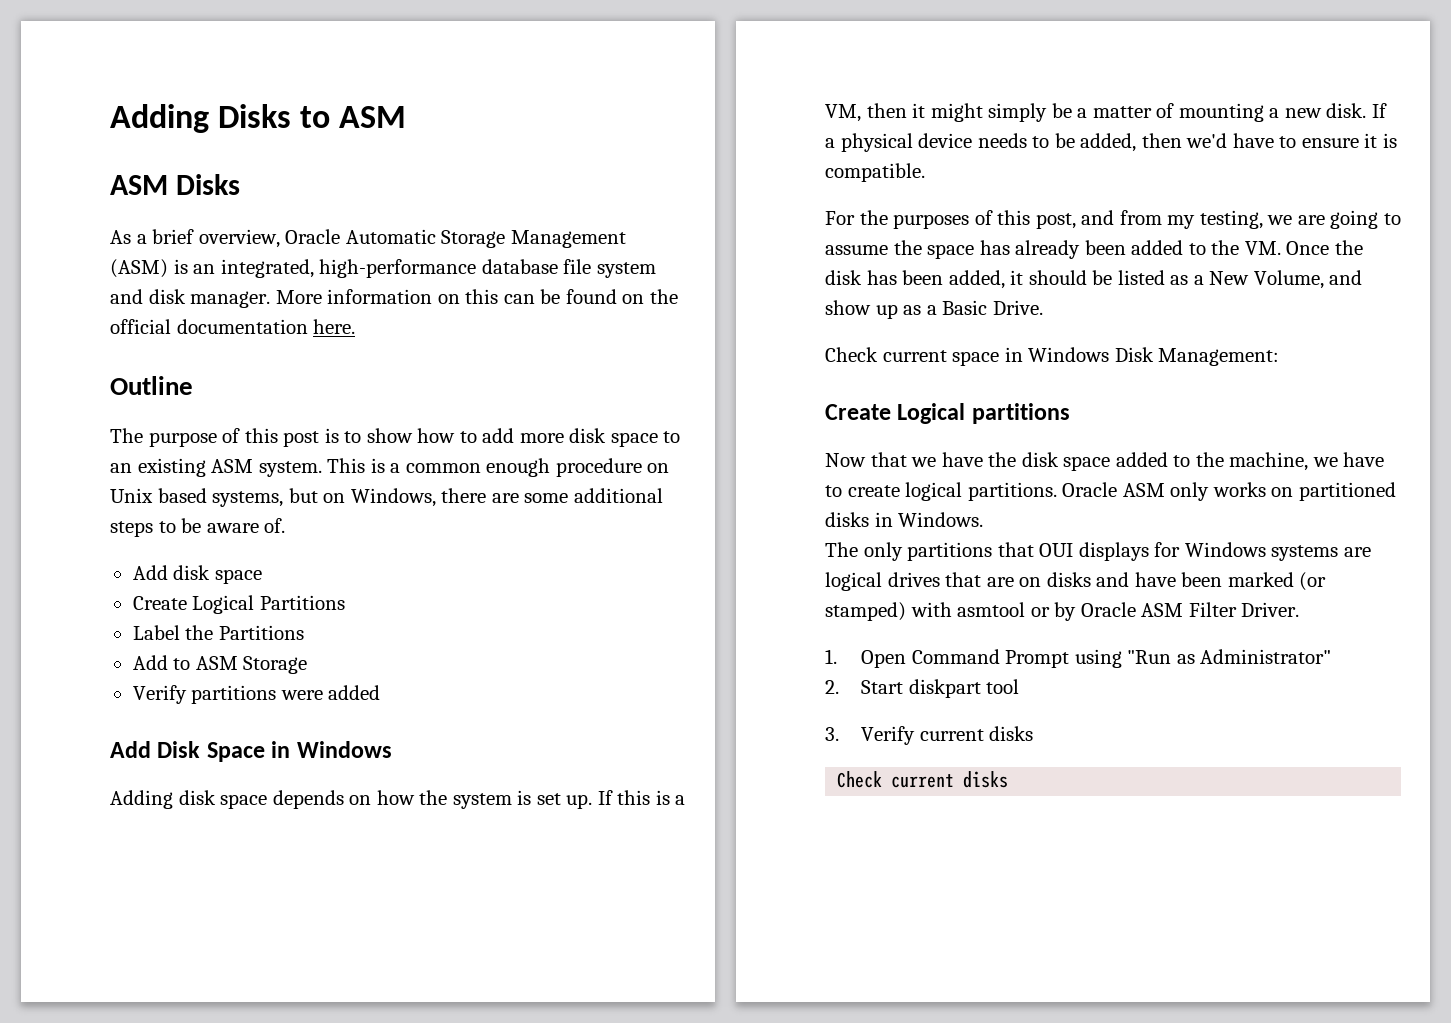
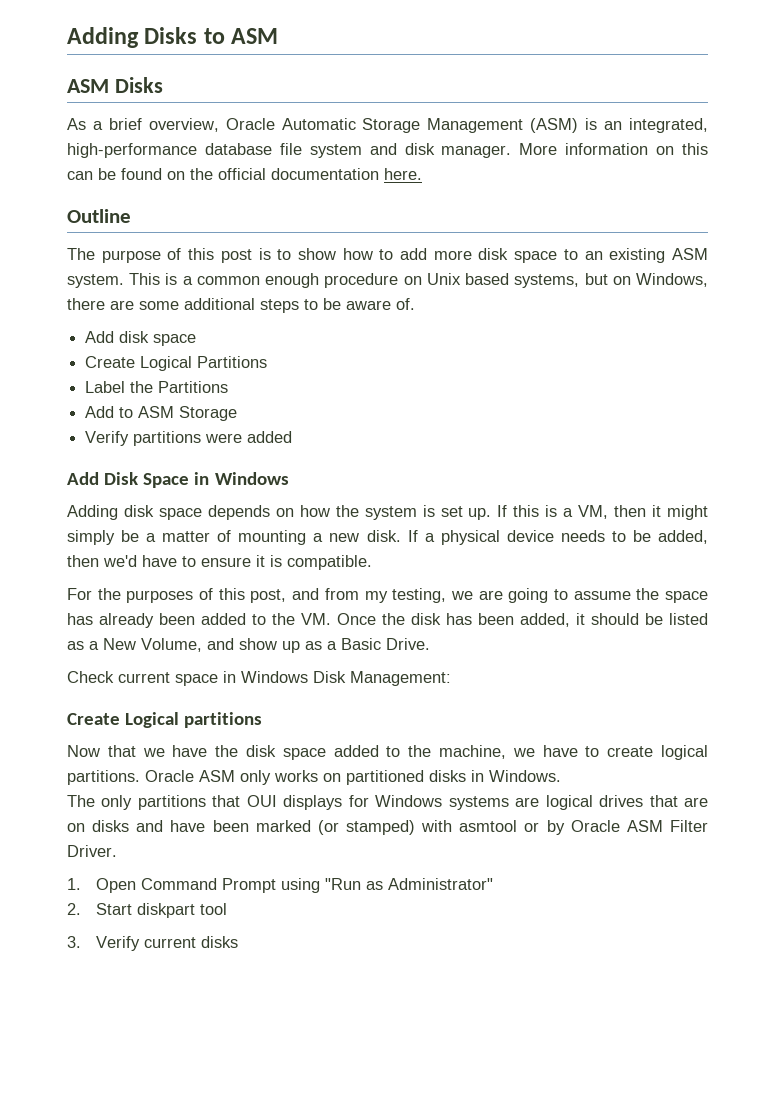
[837,771,1009,788] // Check current disks -> (238, 942) none

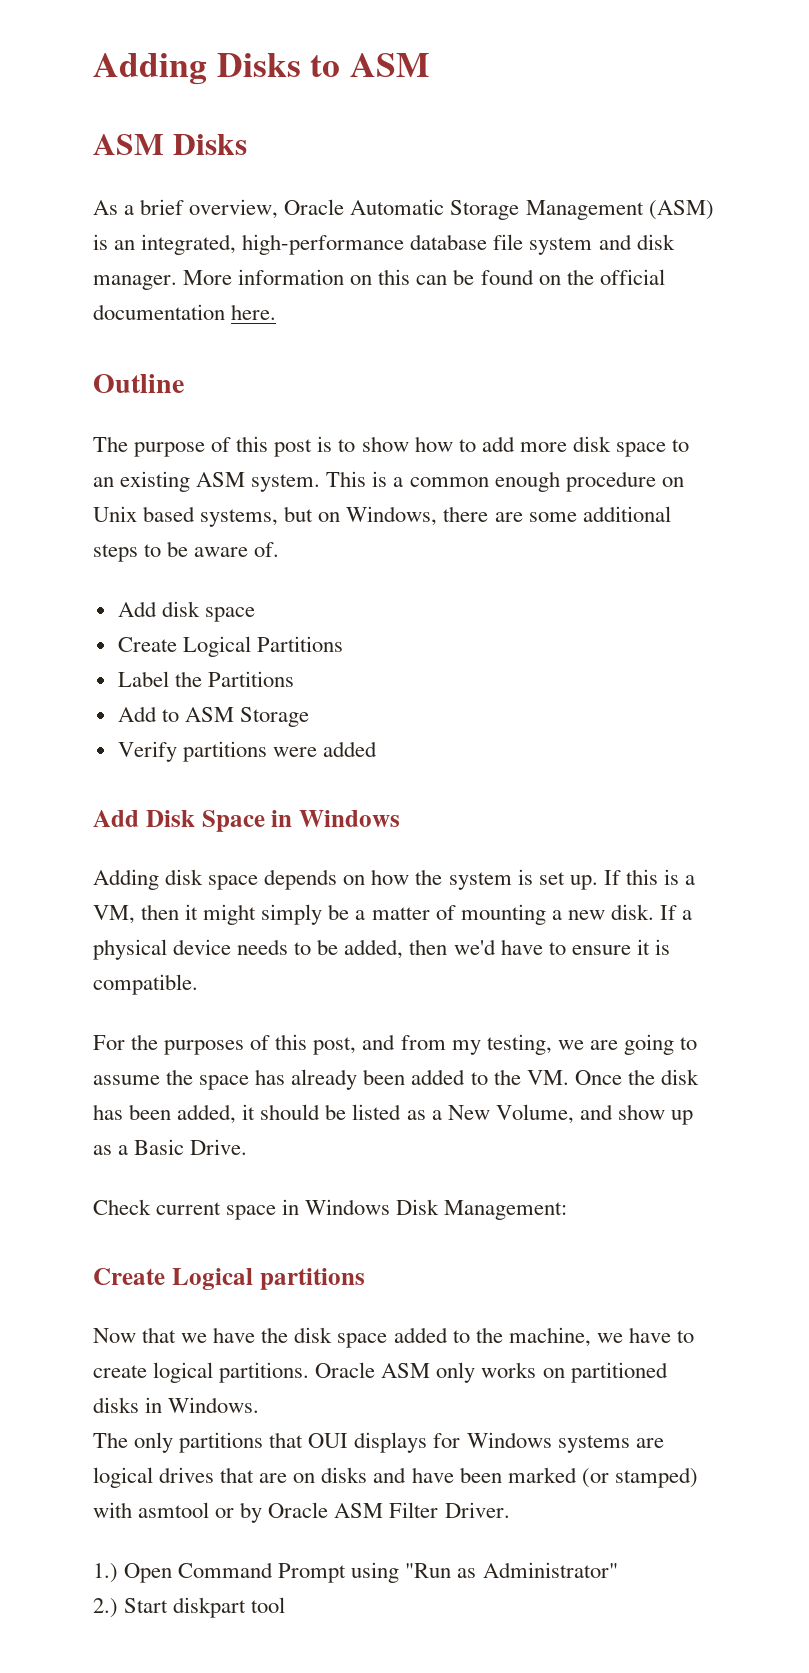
[67,878,81,890] 1. -> [93,1563,118,1583] 1.)
[67,903,81,915] 2. -> [93,1598,118,1618] 2.)
[67,936,238,951] // 3. Verify current disks -> (286, 1605) none

